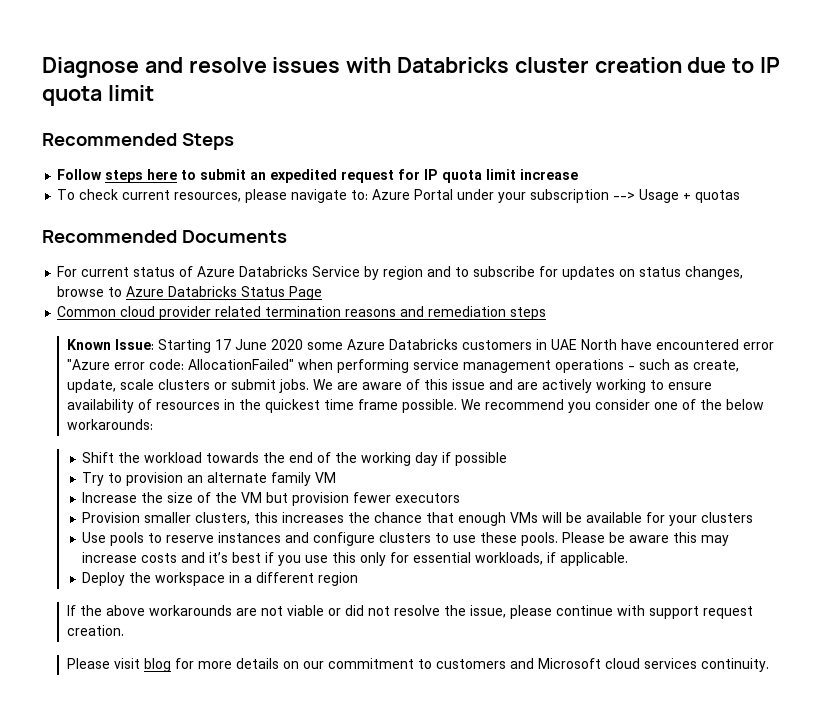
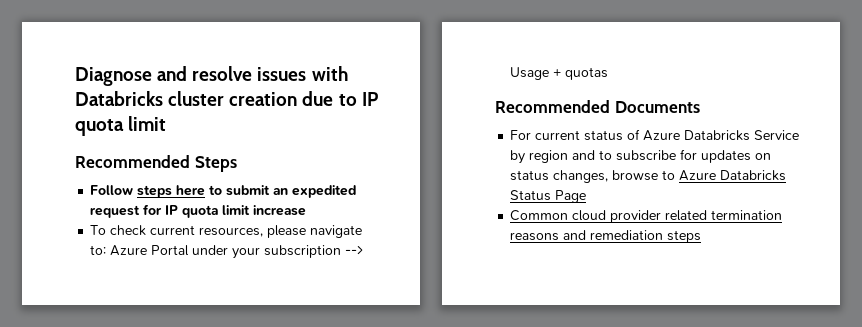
[66,339,774,353] [66,359,739,373] [66,379,712,393] [66,399,764,413] [66,419,153,430] [82,452,508,466] [82,472,337,486] [82,492,461,506] [82,512,754,526] [82,532,730,546] [82,552,629,566] [82,572,359,586] [66,605,753,619] [66,625,124,636] [66,658,769,672] // Known Issue: Starting 17 June 2020 some Azure Databricks customers in UAE North have encountered error "Azure error code: AllocationFailed" when performing service management operations - such as create, update, scale clusters or submit jobs. We are aware of this issue and are actively working to ensure availability of resources in the quickest time frame possible. We recommend you consider one of the below workarounds: // Shift the workload towards the end of the working day if possible // Try to provision an alternate family VM // Increase the size of the VM but provision fewer executors // Provision smaller clusters, this increases the chance that enough VMs will be available for your clusters // Use pools to reserve instances and configure clusters to use these pools. Please be aware this may increase costs and it’s best if you use this only for essential workloads, if applicable. // Deploy the workspace in a different region // If the above workarounds are not viable or did not resolve the issue, please continue with support request creation. // Please visit blog for more details on our commitment to customers and Microsoft cloud services continuity. -> (702, 236) none

